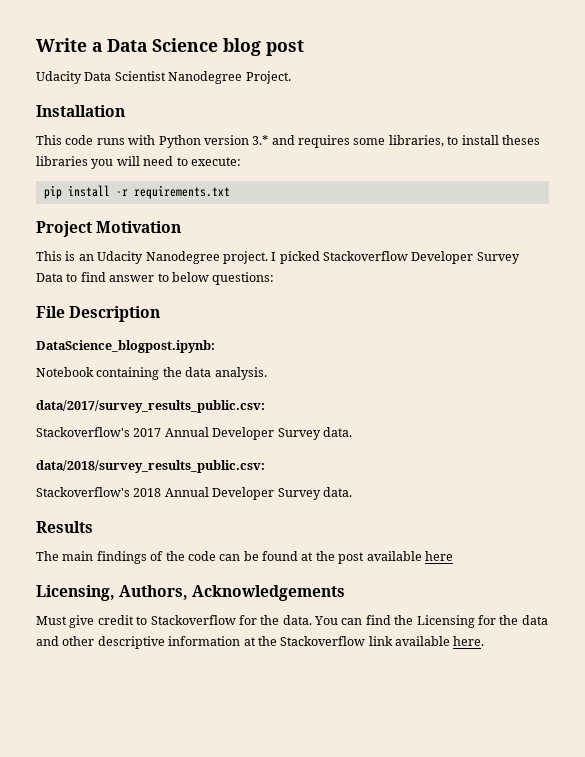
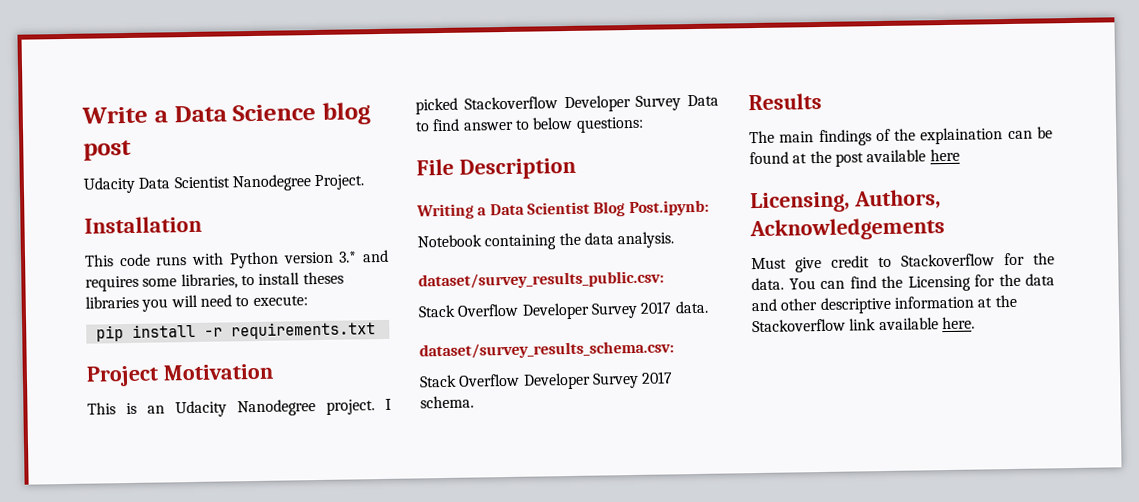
[36,340,215,353] DataScience_blogpost.ipynb: -> [416,199,709,220] Writing a Data Scientist Blog Post.ipynb:
[36,400,265,413] [36,427,352,440] [36,460,265,473] [36,487,352,500] data/2017/survey_results_public.csv: // Stackoverflow's 2017 Annual Developer Survey data. // data/2018/survey_results_public.csv: // Stackoverflow's 2018 Annual Developer Survey data. -> [418,270,664,290] [418,300,708,320] [419,340,674,360] [419,371,674,390] [420,395,474,409] dataset/survey_results_public.csv: // Stack Overflow Developer Survey 2017 data. // dataset/survey_results_schema.csv: // Stack Overflow Developer Survey 2017 schema.
[187,551,216,561] code -> [920,127,1004,145] explaination

